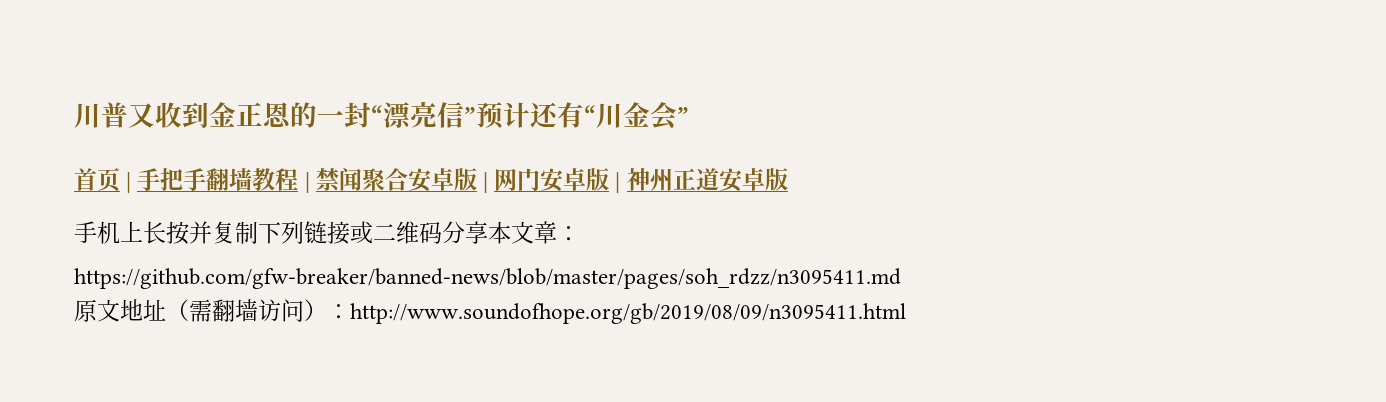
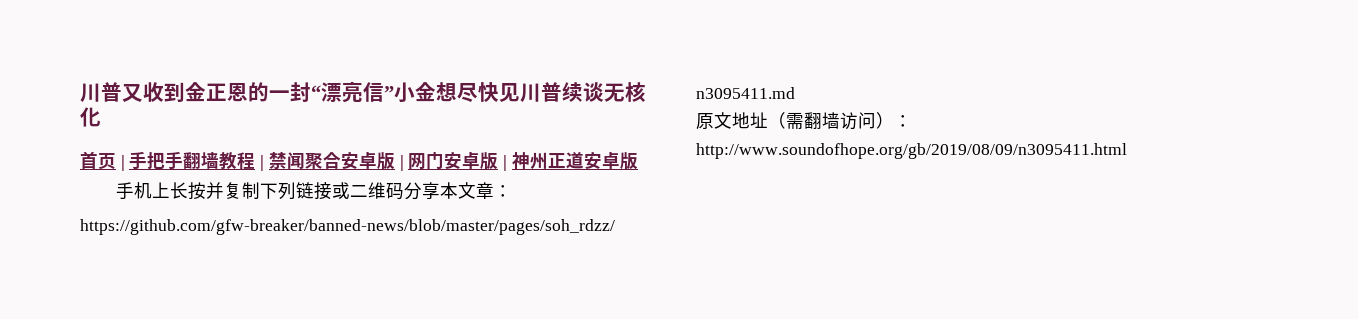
[476,102,689,130] 预计还有“川金会” -> [394,82,646,103] [80,107,101,127] 小金想尽快见川普续谈无核化

